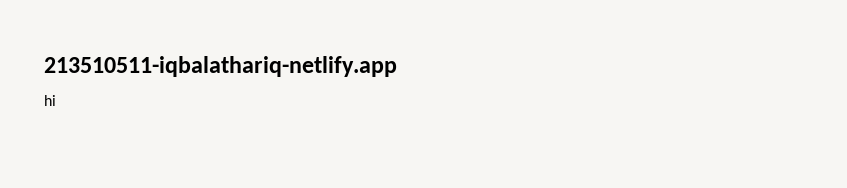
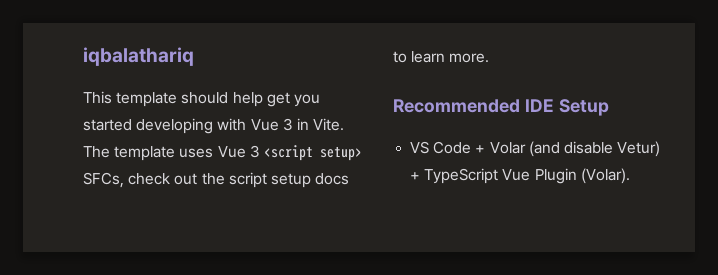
[44,56,397,77] [44,95,56,106] 213510511-iqbalathariq-netlify.app // hi -> [83,47,194,66] [83,91,320,107] [83,118,345,134] [83,145,362,161] [83,172,350,188] [393,51,490,63] [393,99,609,116] [410,141,661,157] [410,168,630,184] iqbalathariq // This template should help get you started developing with Vue 3 in Vite. The template uses Vue 3 <script setup> SFCs, check out the script setup docs to learn more. // Recommended IDE Setup // VS Code + Volar (and disable Vetur) + TypeScript Vue Plugin (Volar).

